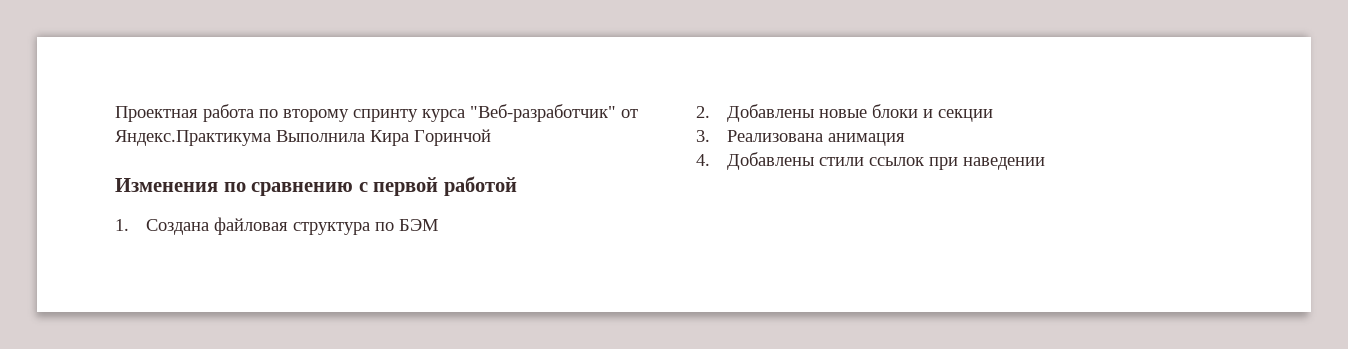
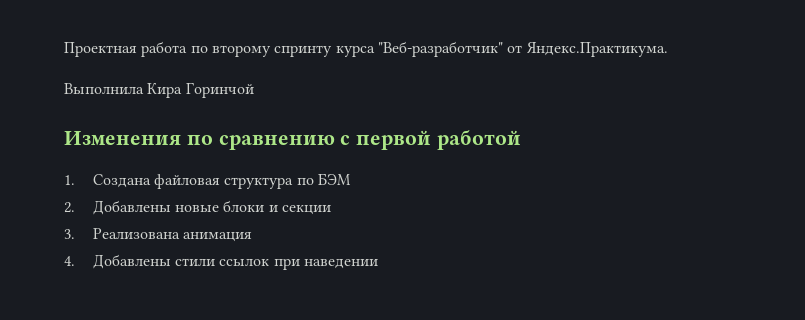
[115,130,271,146] Яндекс.Практикума -> [526,41,668,57] Яндекс.Практикума. //

